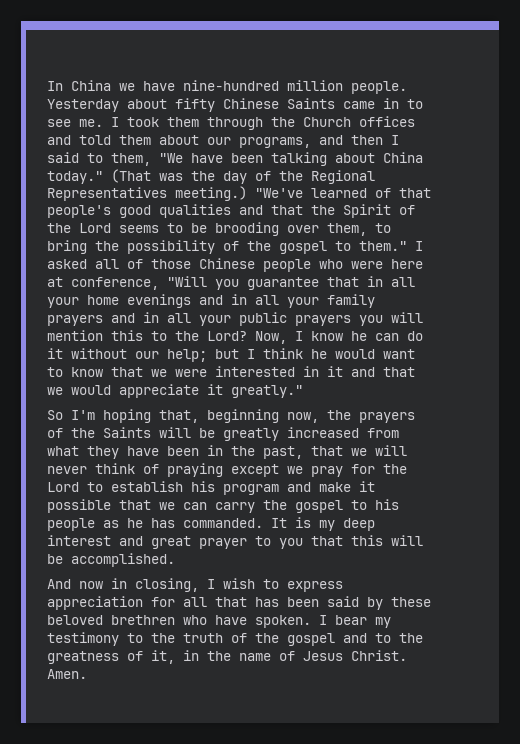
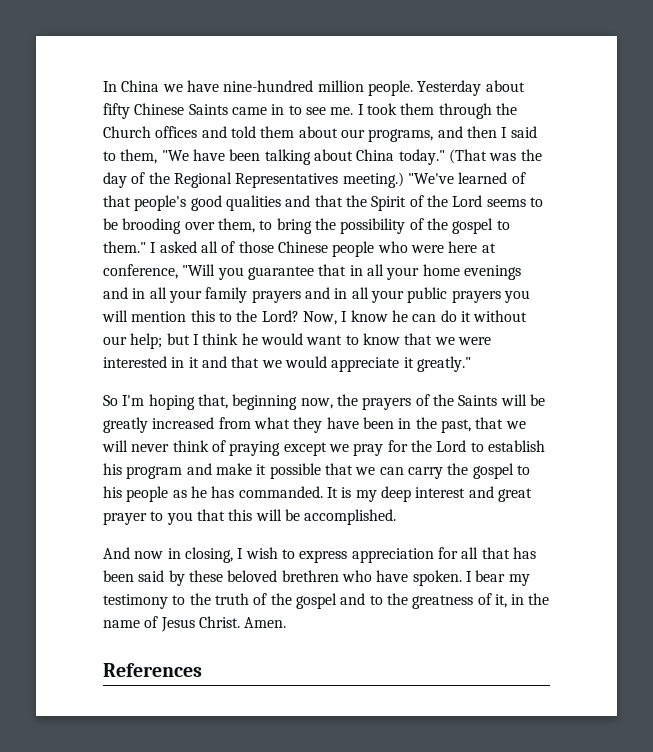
(87, 674) none -> [103,663,202,677] // References

